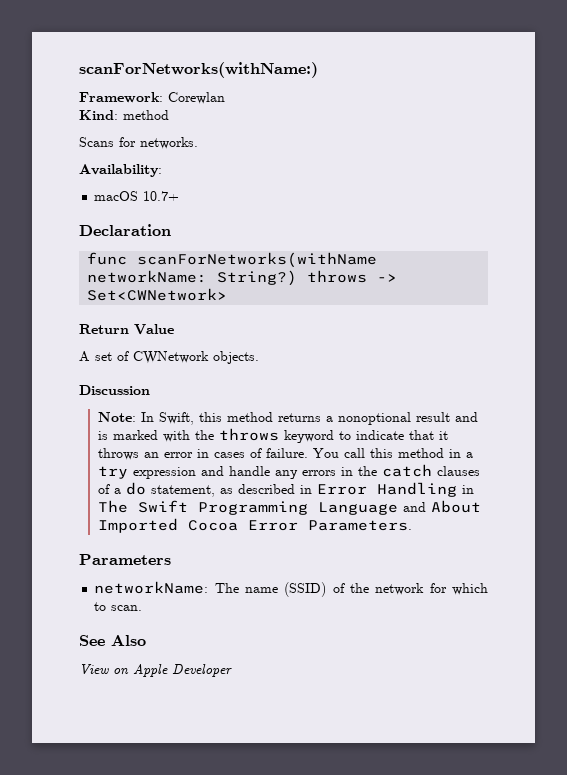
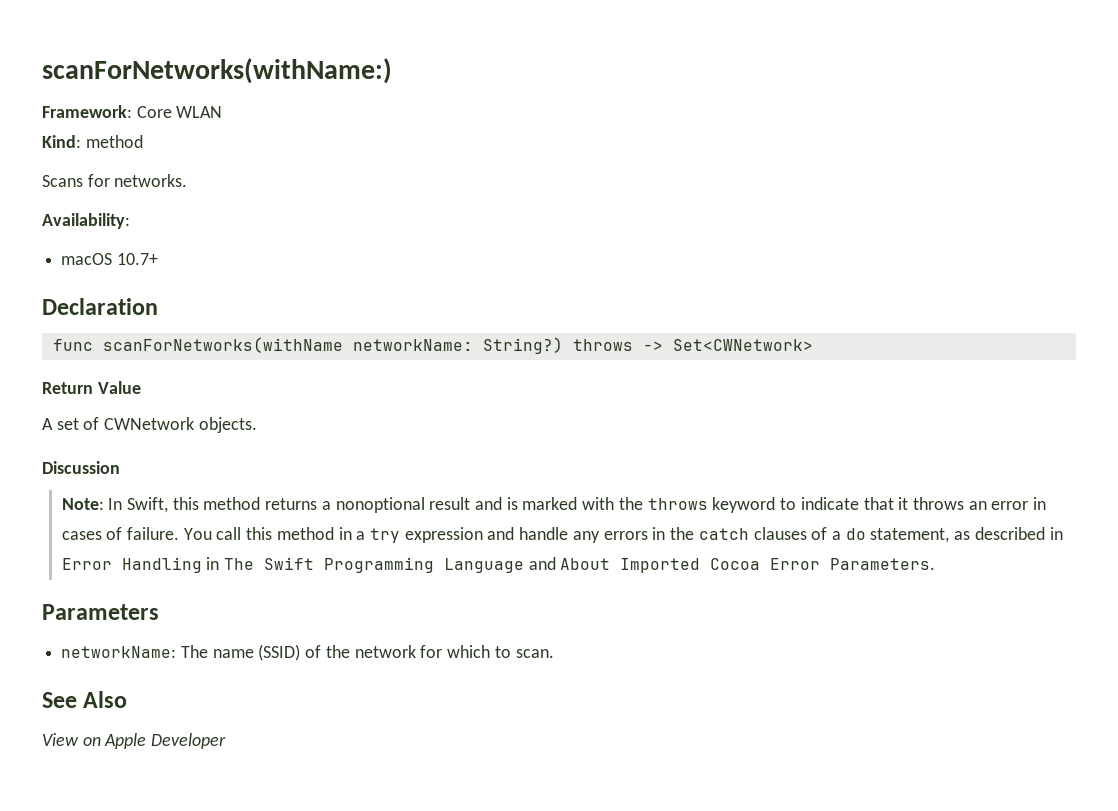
[168,92,225,104] Corewlan -> [136,106,223,118] Core WLAN

